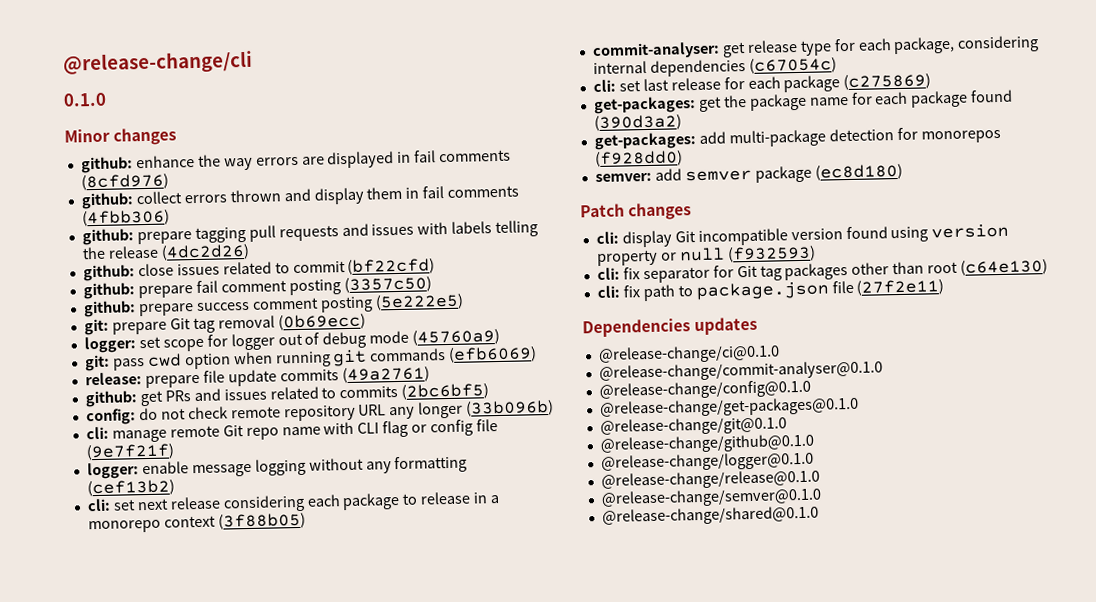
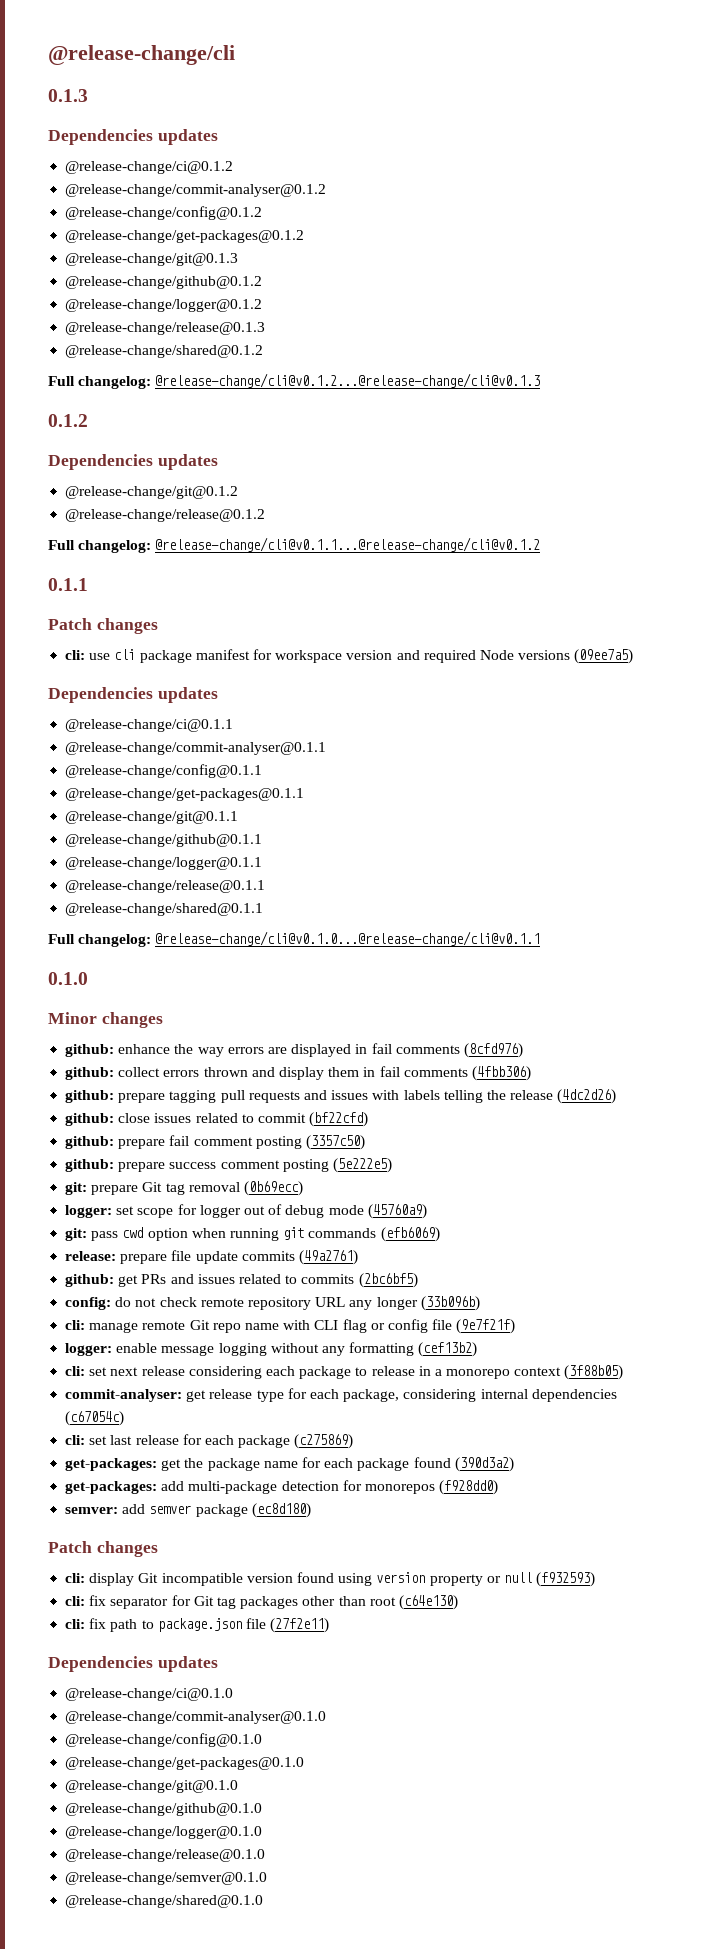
(253, 62) none -> [48,89,88,102] [48,129,218,145] [65,161,234,174] [65,184,327,197] [65,206,263,220] [65,230,305,243] [65,253,239,266] [65,276,263,289] [65,299,263,312] [65,322,266,335] [65,345,264,358] [48,373,541,389] [48,414,88,427] [48,454,218,470] [65,486,239,499] [65,509,266,522] [48,537,541,553] [48,578,88,591] [48,618,158,634] [65,649,634,664] [48,687,218,703] [65,719,234,732] [65,742,327,755] [65,764,263,778] [65,788,305,801] [65,811,239,824] [65,834,263,847] [65,857,263,870] [65,880,266,893] [65,903,264,916] [48,931,541,947] // 0.1.3 // Dependencies updates // @release-change/ci@0.1.2 // @release-change/commit-analyser@0.1.2 // @release-change/config@0.1.2 // @release-change/get-packages@0.1.2 // @release-change/git@0.1.3 // @release-change/github@0.1.2 // @release-change/logger@0.1.2 // @release-change/release@0.1.3 // @release-change/shared@0.1.2 // Full changelog: @release-change/cli@v0.1.2...@release-change/cli@v0.1.3 // 0.1.2 // Dependencies updates // @release-change/git@0.1.2 // @release-change/release@0.1.2 // Full changelog: @release-change/cli@v0.1.1...@release-change/cli@v0.1.2 // 0.1.1 // Patch changes // cli: use cli package manifest for workspace version and required Node versions (09ee7a5) // Dependencies updates // @release-change/ci@0.1.1 // @release-change/commit-analyser@0.1.1 // @release-change/config@0.1.1 // @release-change/get-packages@0.1.1 // @release-change/git@0.1.1 // @release-change/github@0.1.1 // @release-change/logger@0.1.1 // @release-change/release@0.1.1 // @release-change/shared@0.1.1 // Full changelog: @release-change/cli@v0.1.0...@release-change/cli@v0.1.1

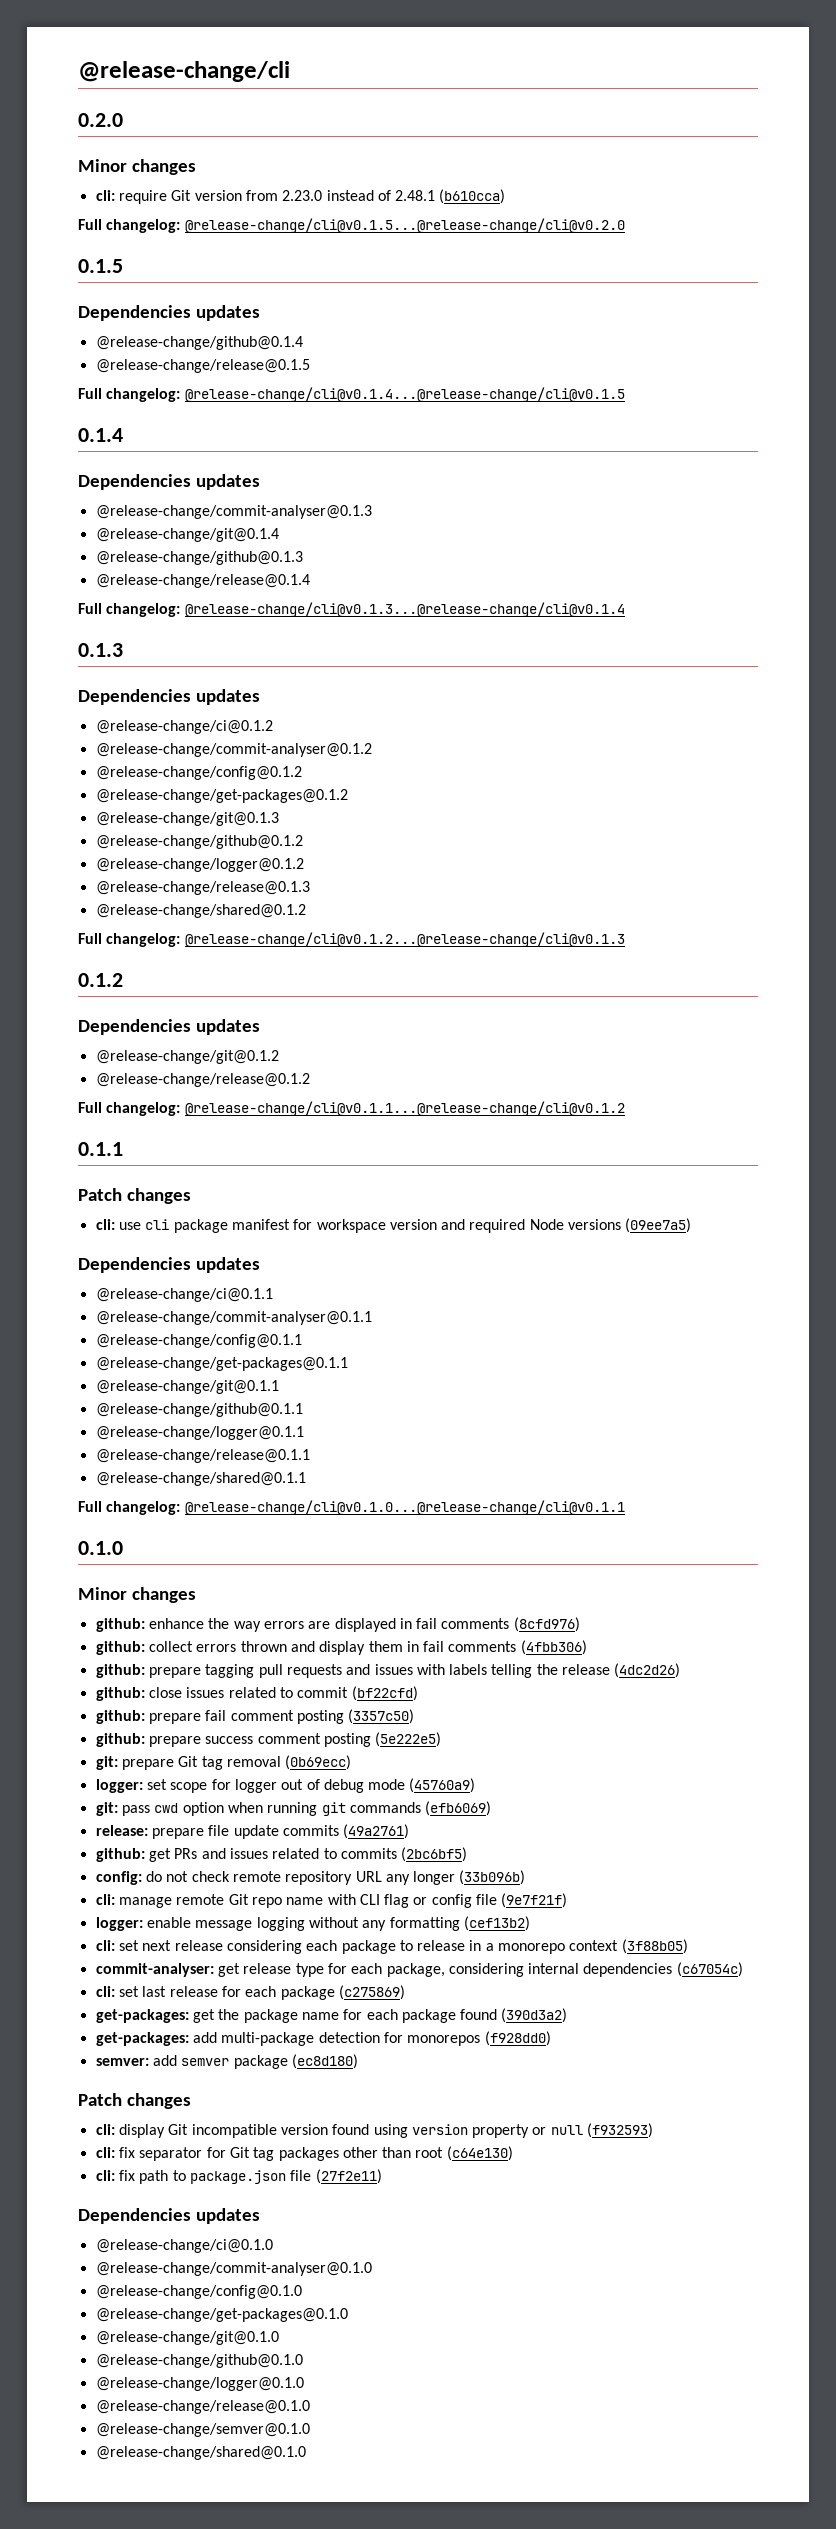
(235, 55) none -> [78,113,123,127] [78,159,196,175] [95,189,506,204] [78,218,625,233] [78,259,123,273] [78,305,260,321] [95,336,303,350] [95,359,310,373] [78,387,625,402] [78,428,123,442] [78,474,260,490] [95,505,372,519] [95,528,279,542] [95,551,303,565] [95,574,310,588] [78,602,625,617] // 0.2.0 // Minor changes // cli: require Git version from 2.23.0 instead of 2.48.1 (b610cca) // Full changelog: @release-change/cli@v0.1.5...@release-change/cli@v0.2.0 // 0.1.5 // Dependencies updates // @release-change/github@0.1.4 // @release-change/release@0.1.5 // Full changelog: @release-change/cli@v0.1.4...@release-change/cli@v0.1.5 // 0.1.4 // Dependencies updates // @release-change/commit-analyser@0.1.3 // @release-change/git@0.1.4 // @release-change/github@0.1.3 // @release-change/release@0.1.4 // Full changelog: @release-change/cli@v0.1.3...@release-change/cli@v0.1.4

